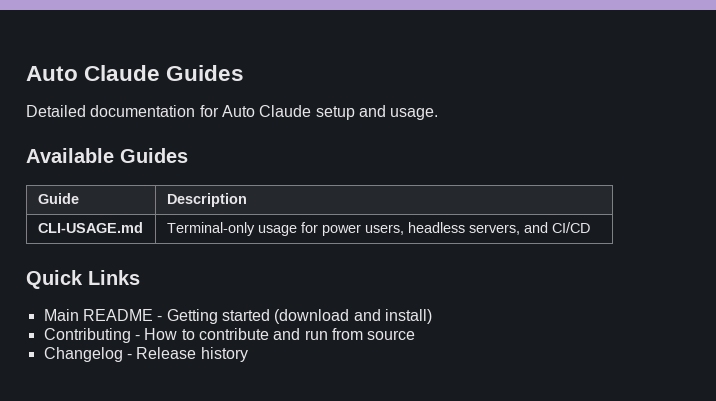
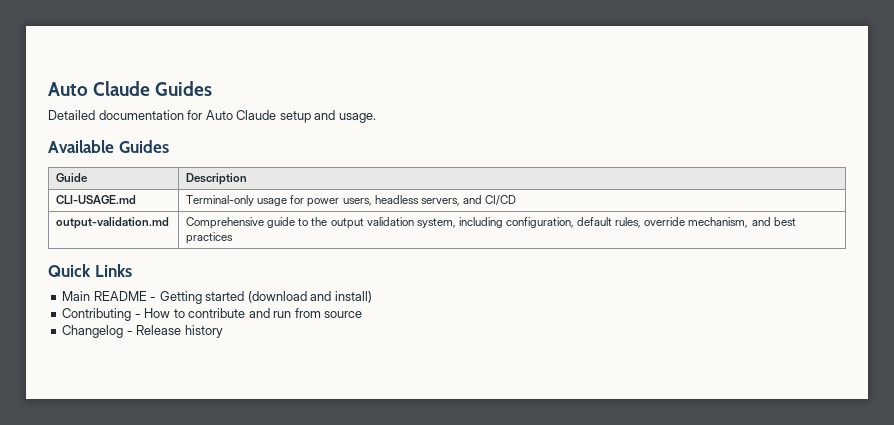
(590, 227) none -> [56,217,170,229] [186,217,796,229] [186,232,234,244] // output-validation.md | Comprehensive guide to the output validation system, including configuration, default rules, override mechanism, and best practices

